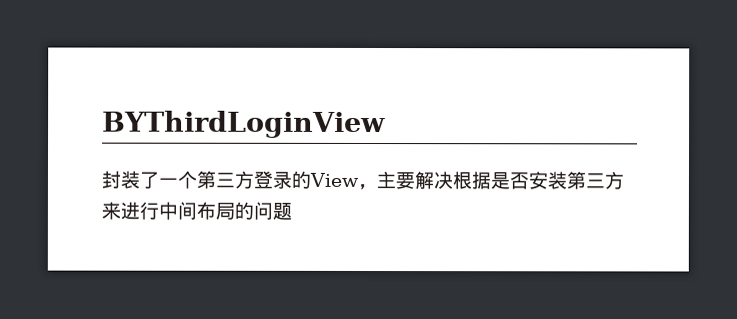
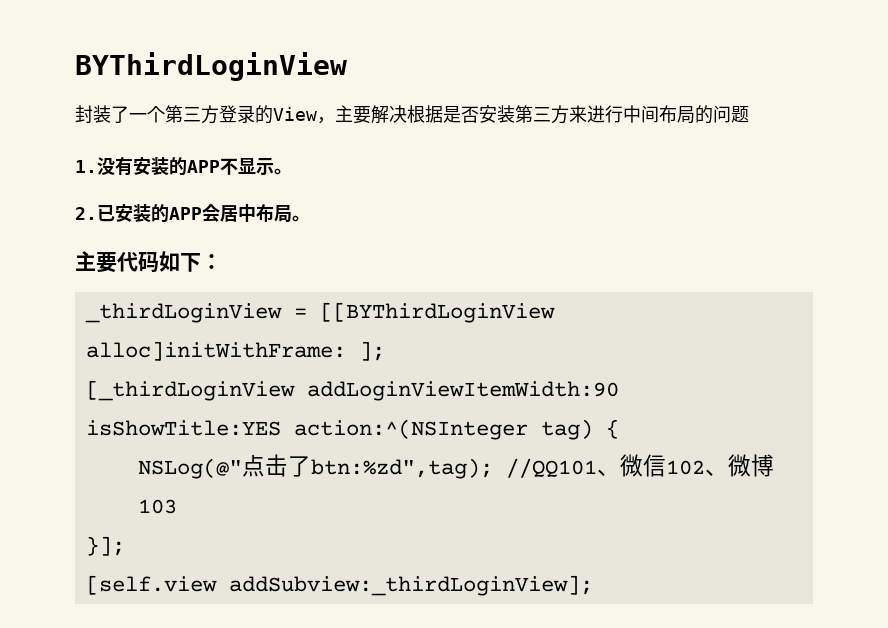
(292, 211) none -> [75,157,292,176] [75,204,310,223] [75,251,222,273] [84,302,555,323] [85,341,385,361] [85,380,619,401] [85,419,619,440] [137,454,774,479] [137,499,177,514] [85,536,125,556] [85,575,593,596] // 1.没有安装的APP不显示。 // 2.已安装的APP会居中布局。 // 主要代码如下： // _thirdLoginView = [[BYThirdLoginView alloc]initWithFrame: ]; // [_thirdLoginView addLoginViewItemWidth:90 isShowTitle:YES action:^(NSInteger tag) { // NSLog(@"点击了btn:%zd",tag); //QQ101、微信102、微博103 // }]; // [self.view addSubview:_thirdLoginView];

